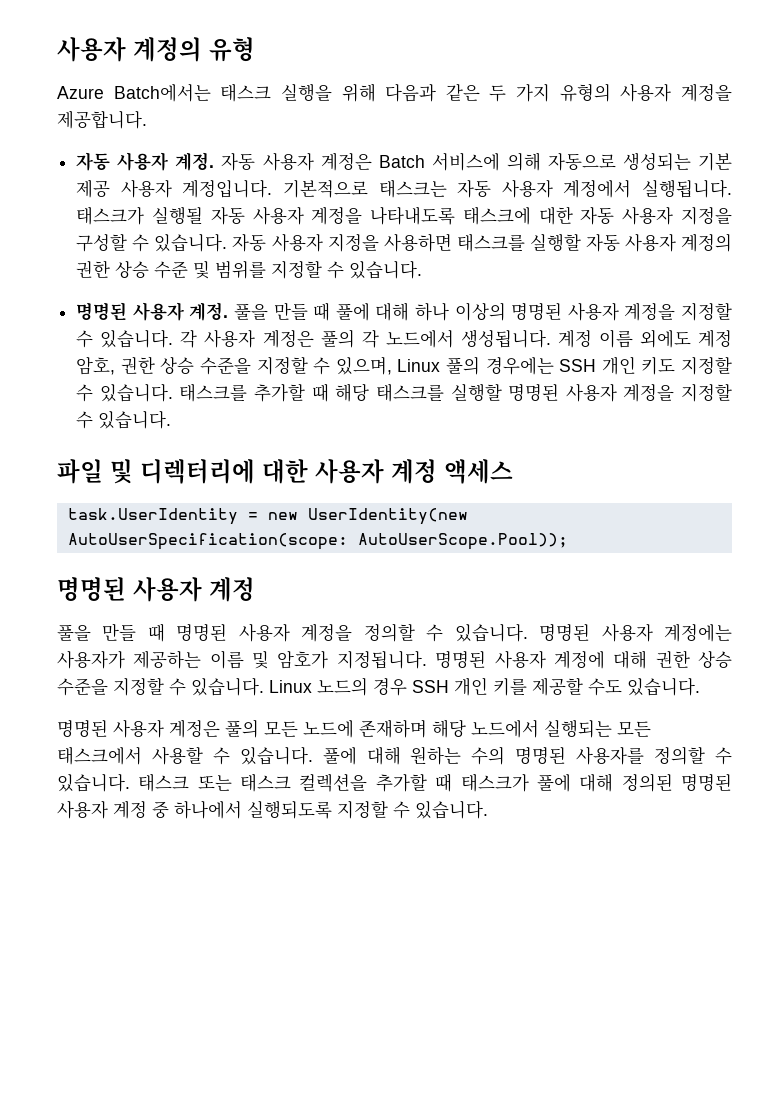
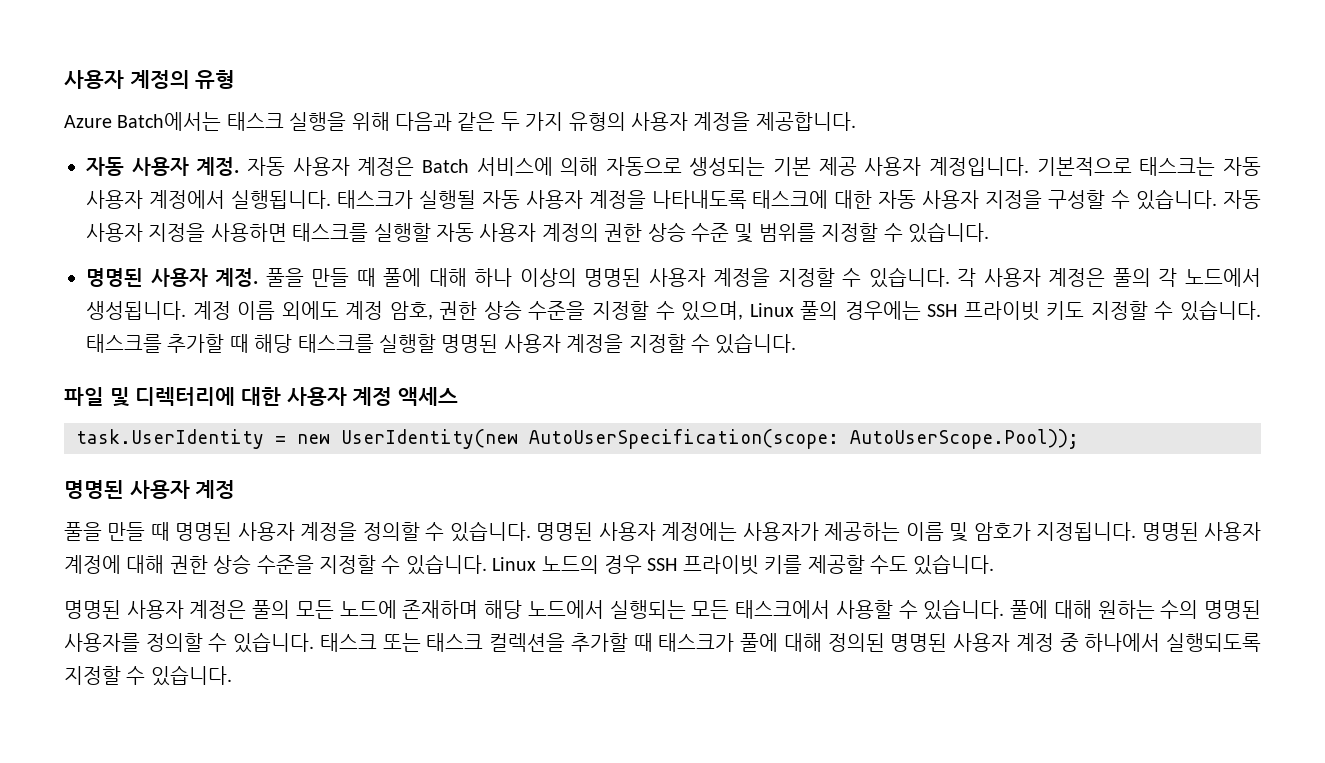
[601,356,636,375] 개인 -> [963,301,1040,321] 프라이빗
[454,677,488,696] 개인 -> [682,555,759,575] 프라이빗

